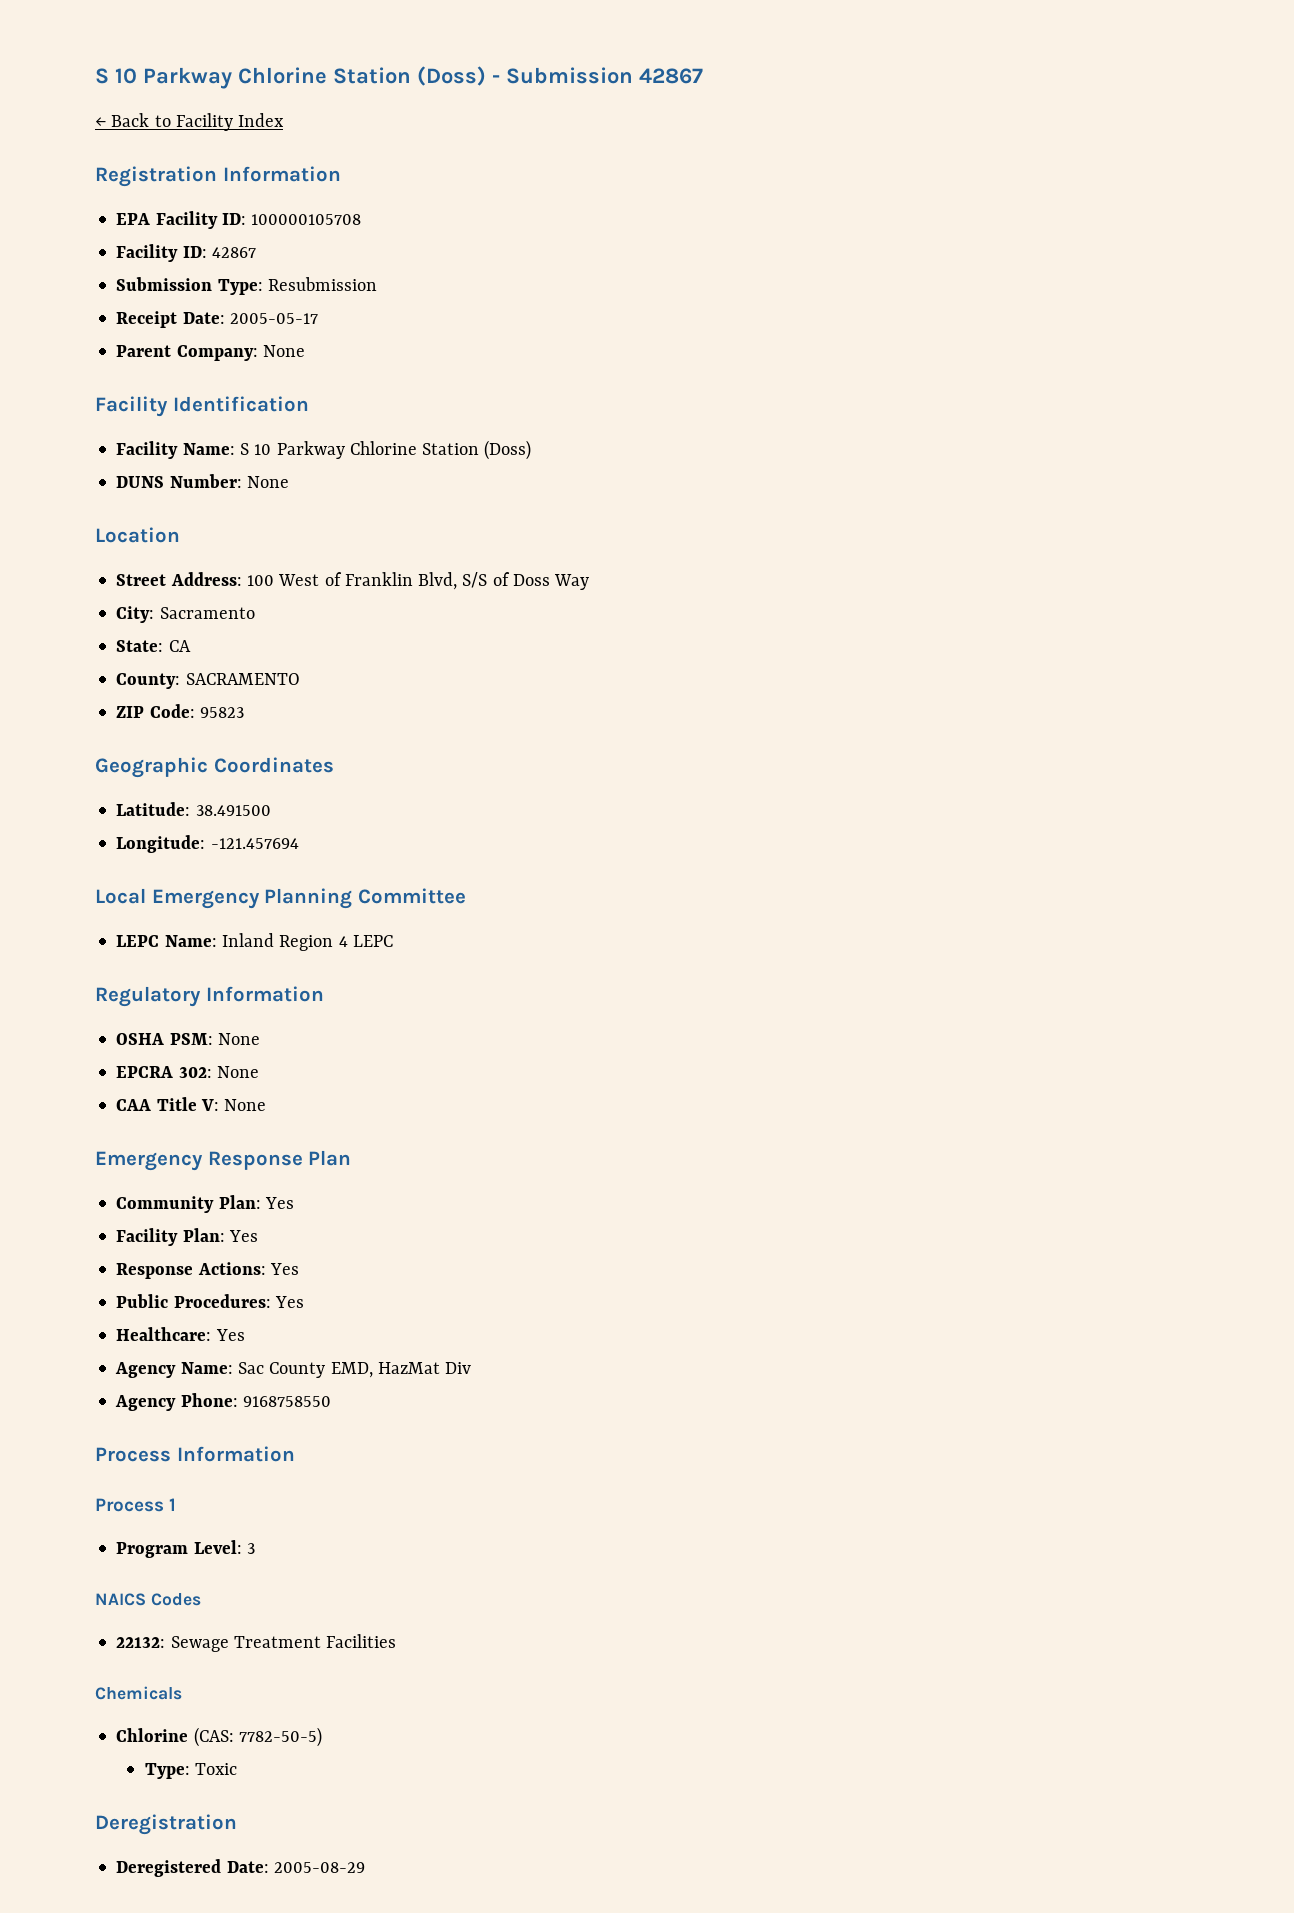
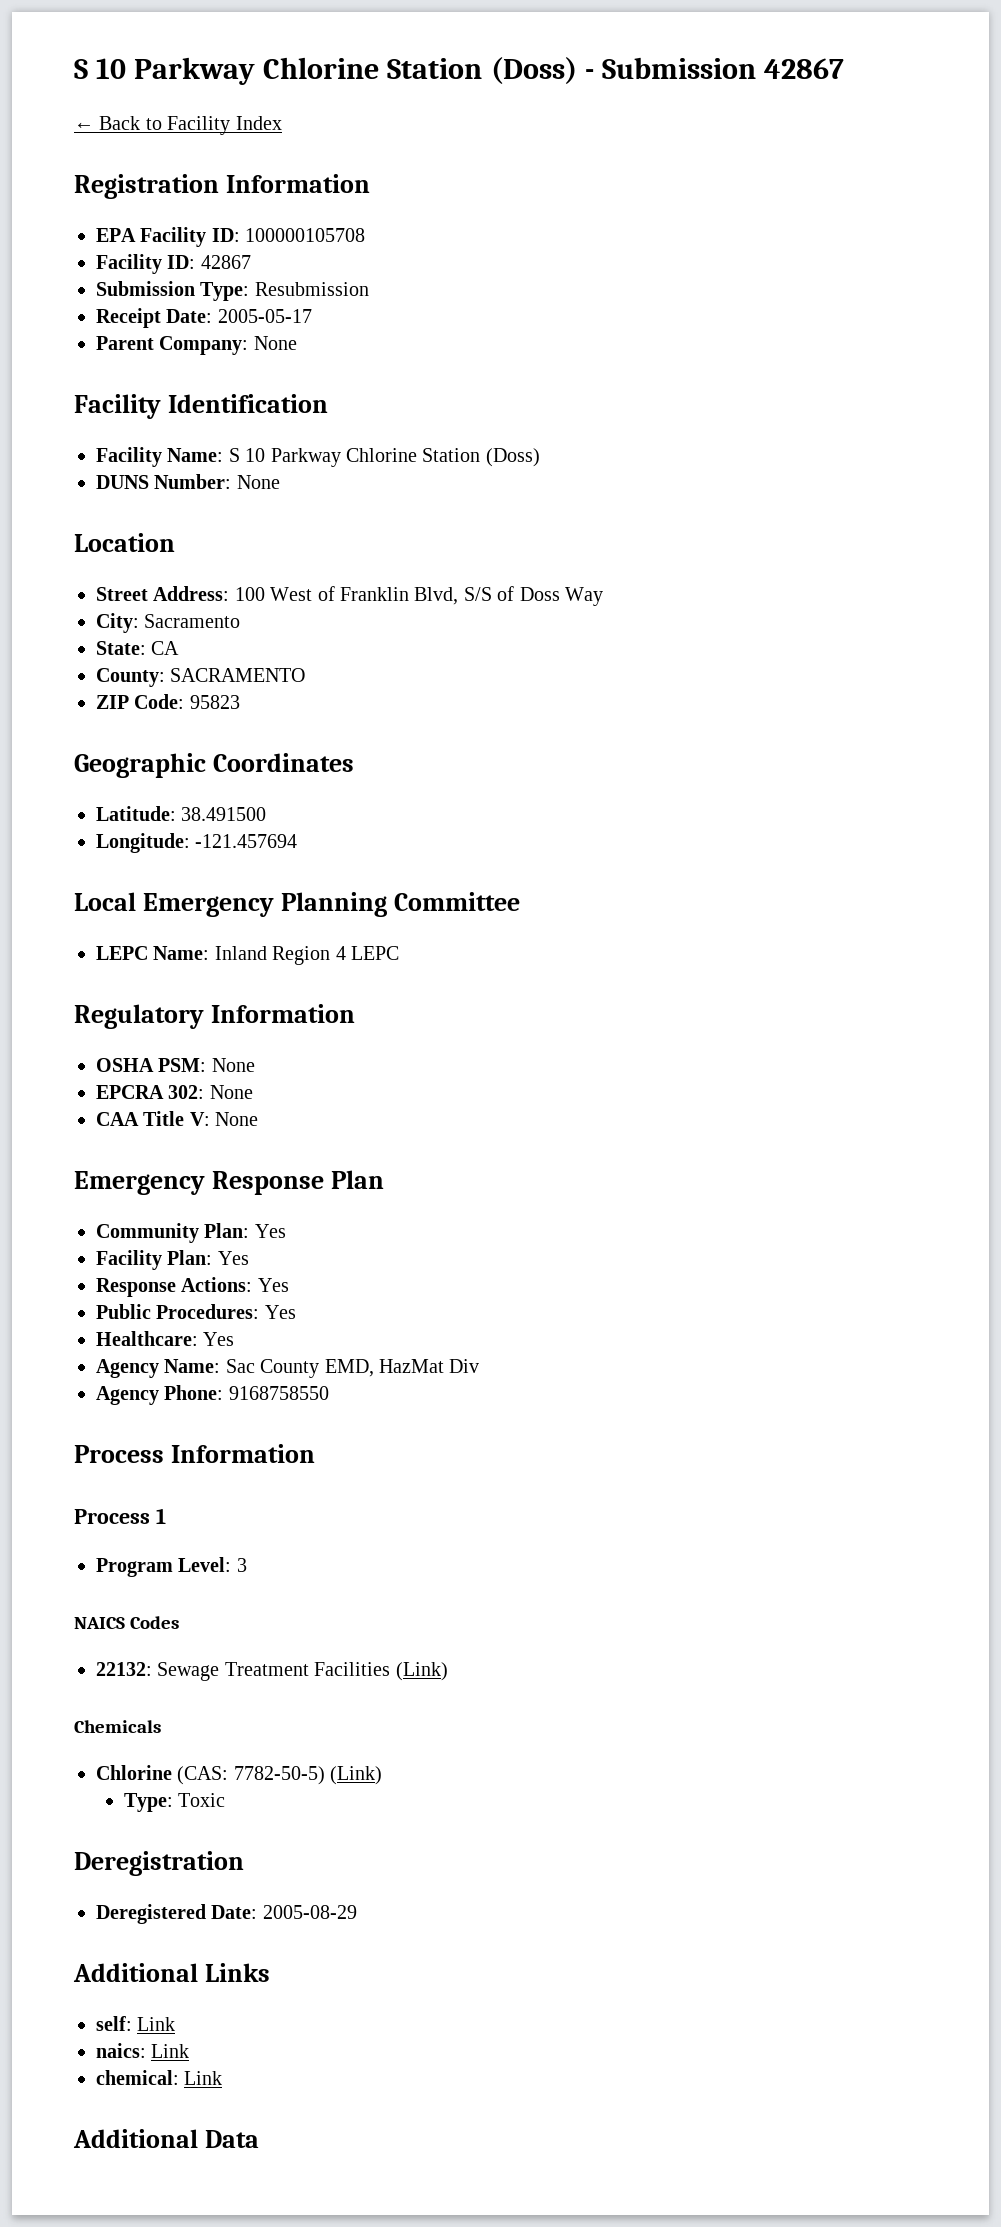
(397, 1641) none -> [395,1662,448,1681] (Link)
(322, 1737) none -> [330,1766,383,1785] (Link)
(365, 1867) none -> [73,1963,270,1982] [96,2016,176,2031] [96,2043,190,2058] [96,2070,223,2085] [73,2129,259,2148] // Additional Links // self: Link // naics: Link // chemical: Link // Additional Data

